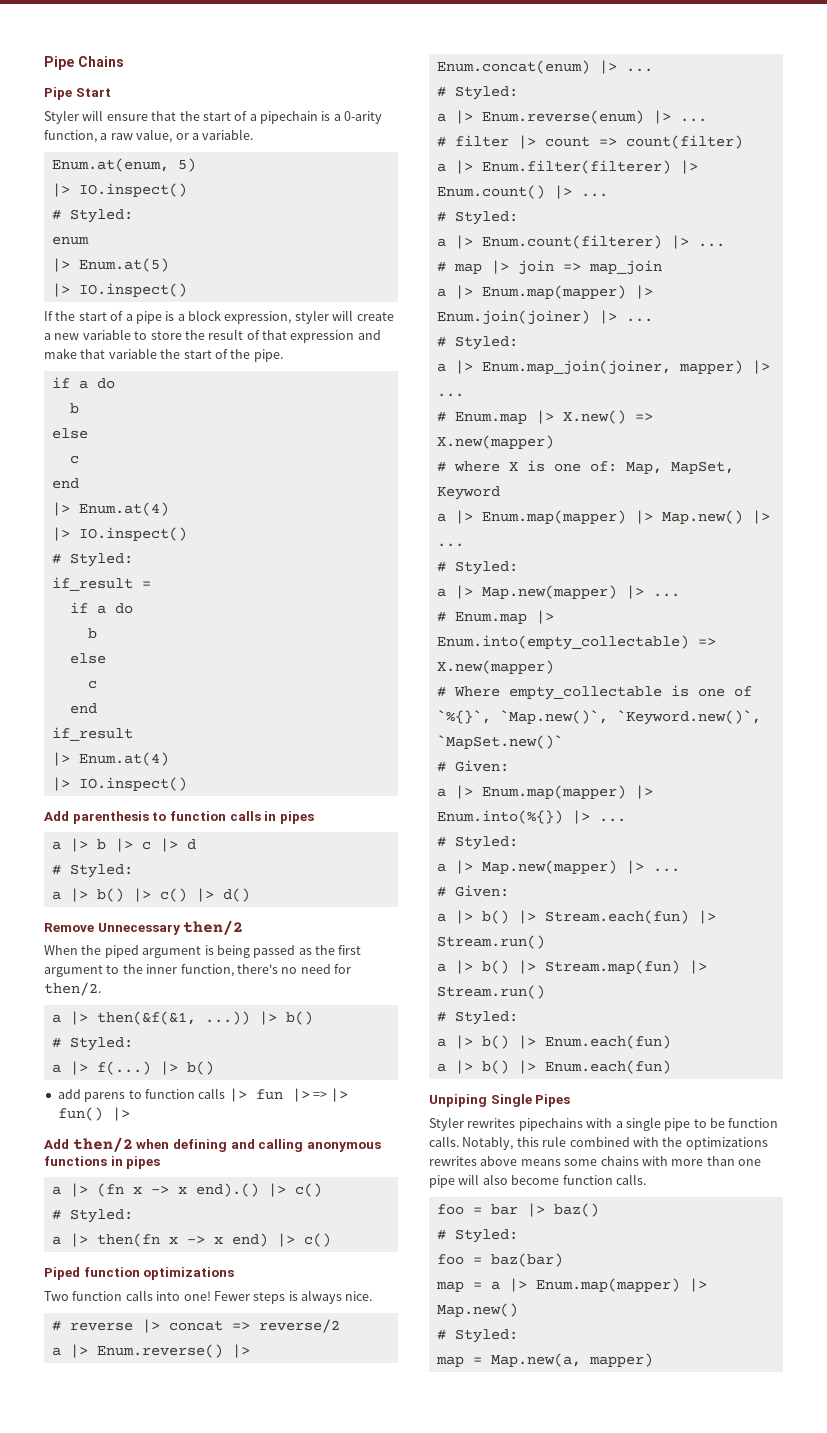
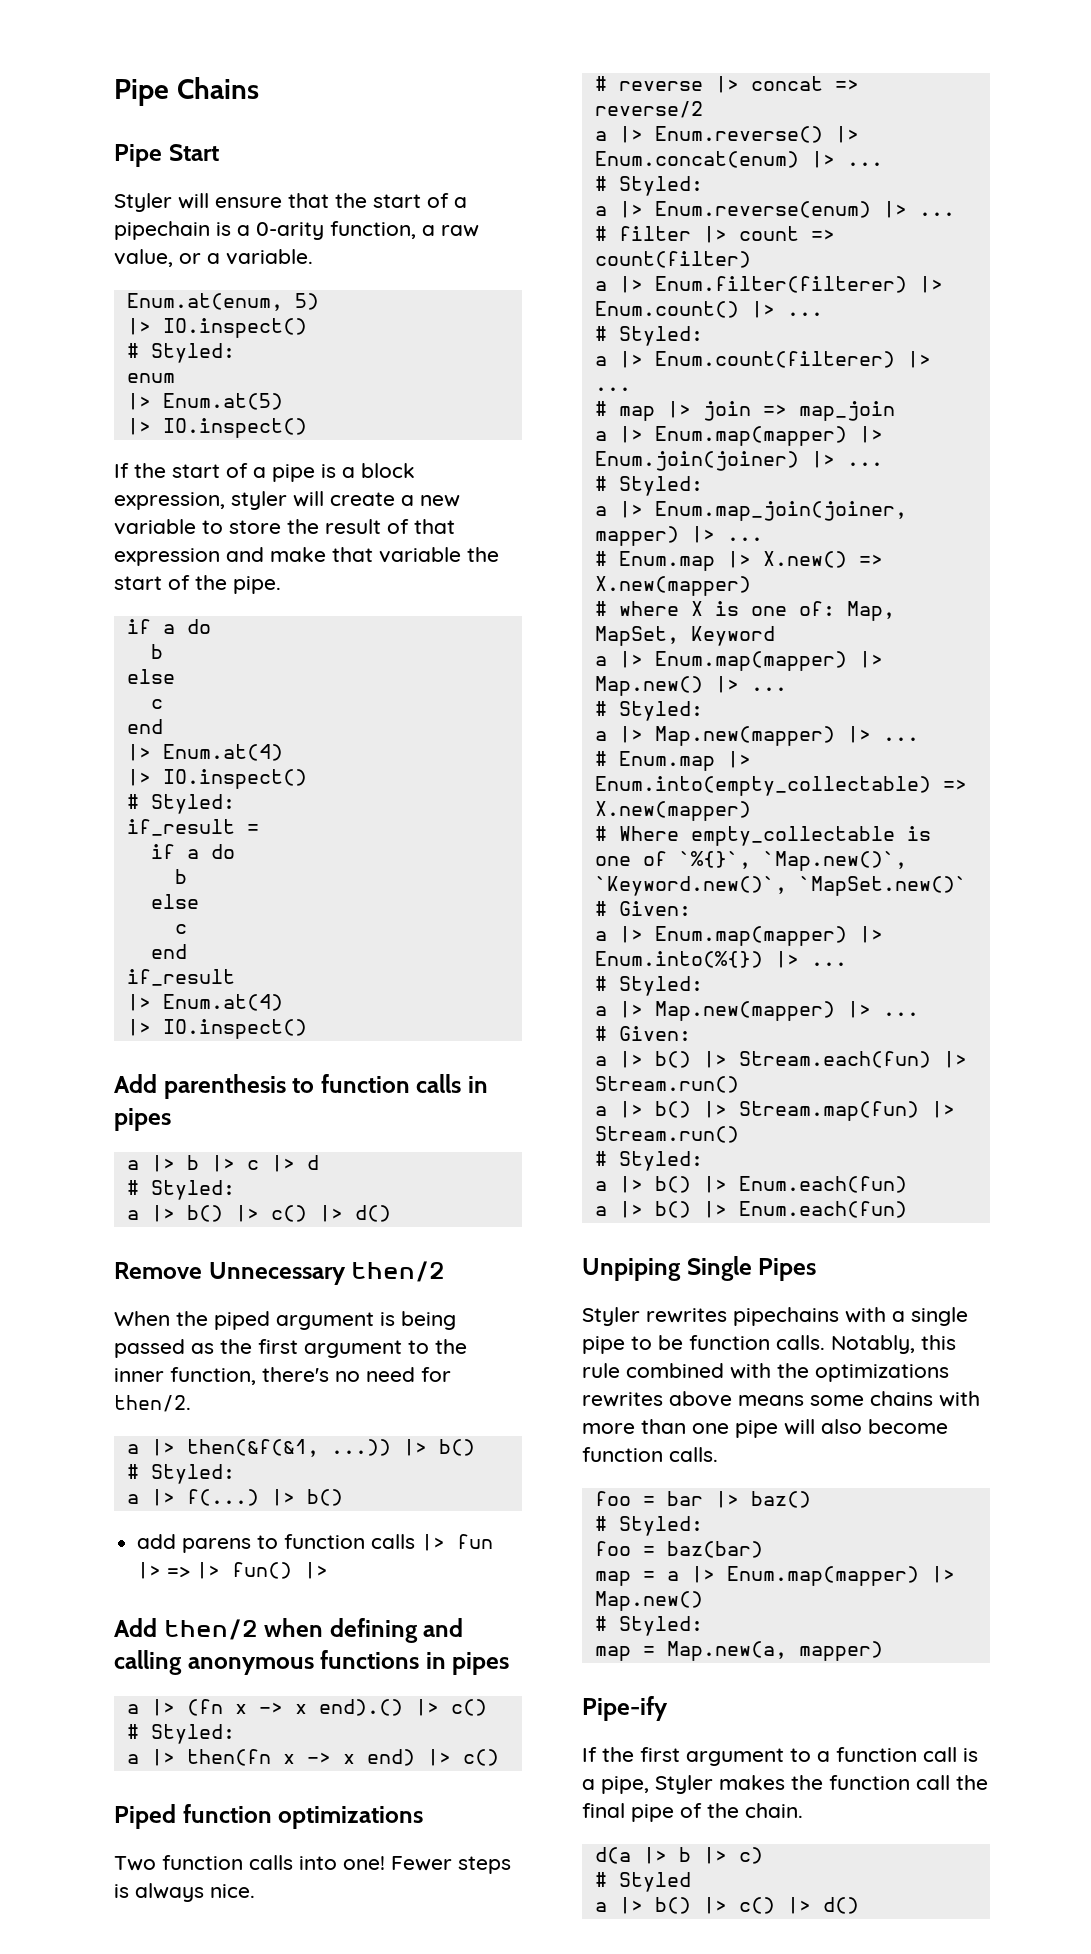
(653, 1360) none -> [582,1696,668,1721] [582,1747,978,1766] [582,1775,988,1794] [582,1803,803,1822] [594,1847,763,1864] [594,1872,691,1892] [594,1897,859,1914] // Pipe-ify // If the first argument to a function call is a pipe, Styler makes the function call the final pipe of the chain. // d(a |> b |> c) // # Styled // a |> b() |> c() |> d()

